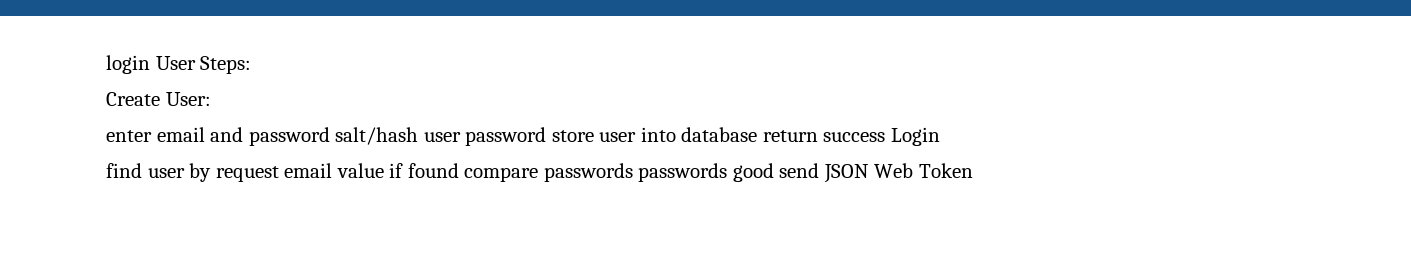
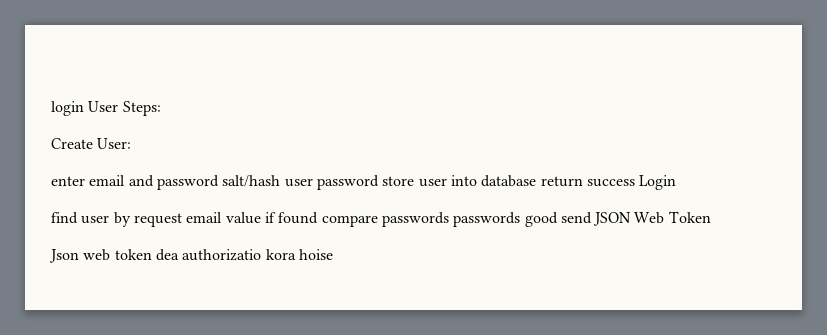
(974, 170) none -> [49,249,333,263] // Json web token dea authorizatio kora hoise

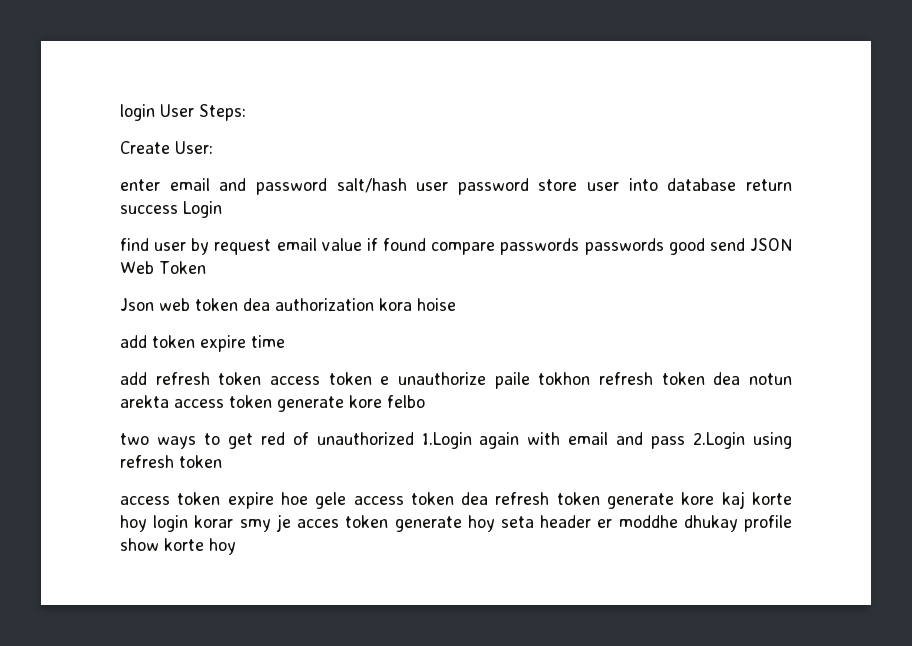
[182,249,262,261] authorizatio -> [275,298,374,311] authorization
(333, 254) none -> [120,335,285,352] [120,372,792,389] [120,395,425,412] [120,432,793,449] [120,455,222,468] [120,491,792,509] [120,514,792,532] [120,538,236,555] // add token expire time // add refresh token access token e unauthorize paile tokhon refresh token dea notun arekta access token generate kore felbo // two ways to get red of unauthorized 1.Login again with email and pass 2.Login using refresh token // access token expire hoe gele access token dea refresh token generate kore kaj korte hoy login korar smy je acces token generate hoy seta header er moddhe dhukay profile show korte hoy

